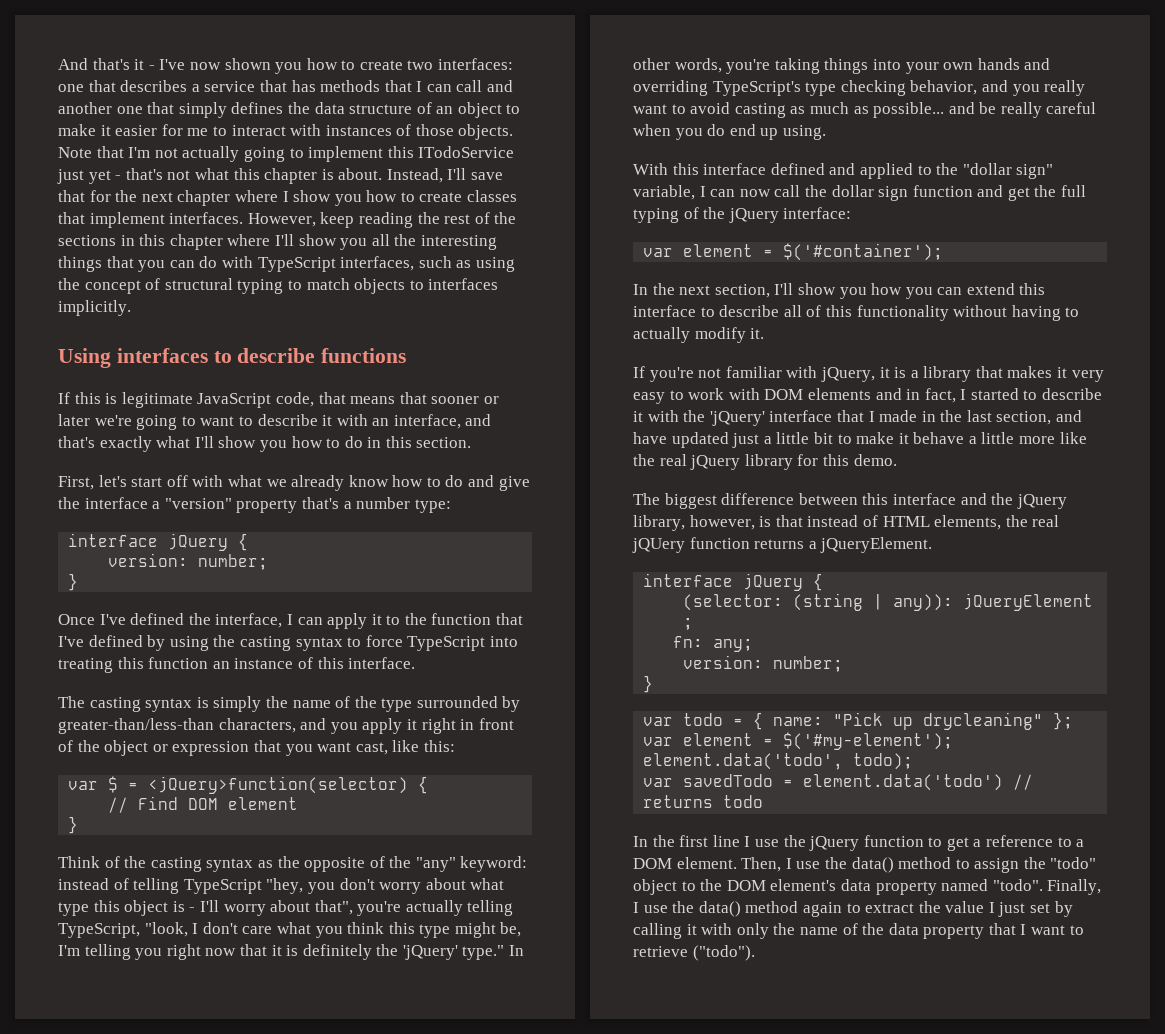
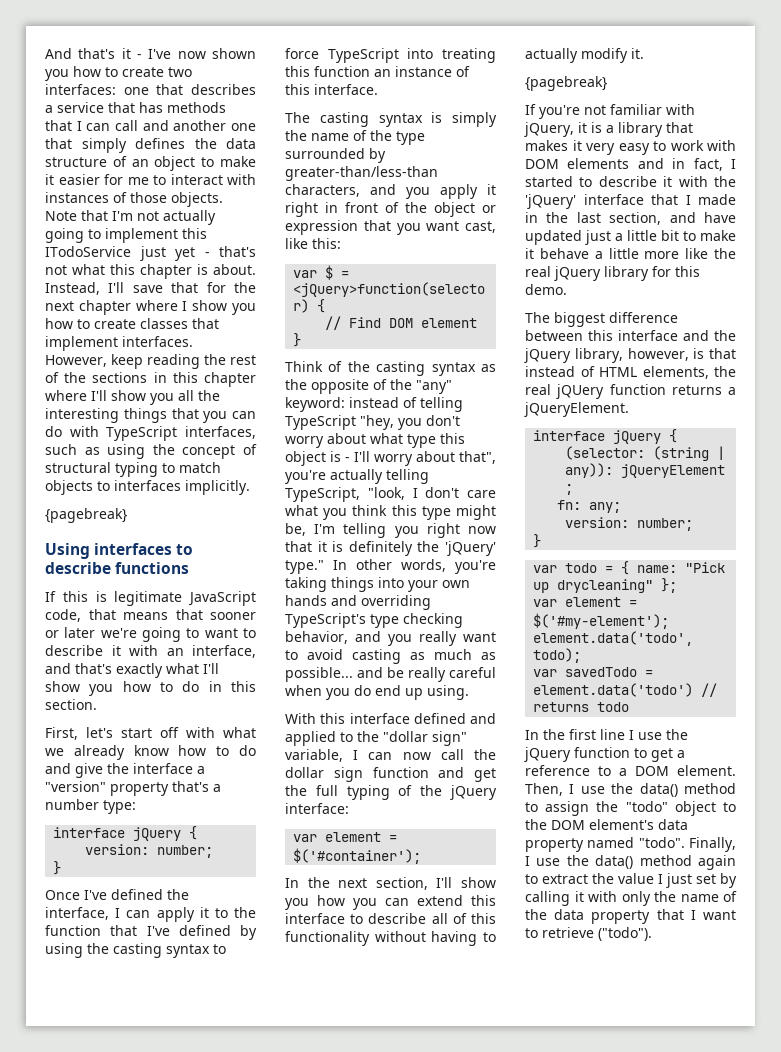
(131, 308) none -> [45,508,127,523] // {pagebreak}
(765, 333) none -> [525,76,607,91] // {pagebreak}

